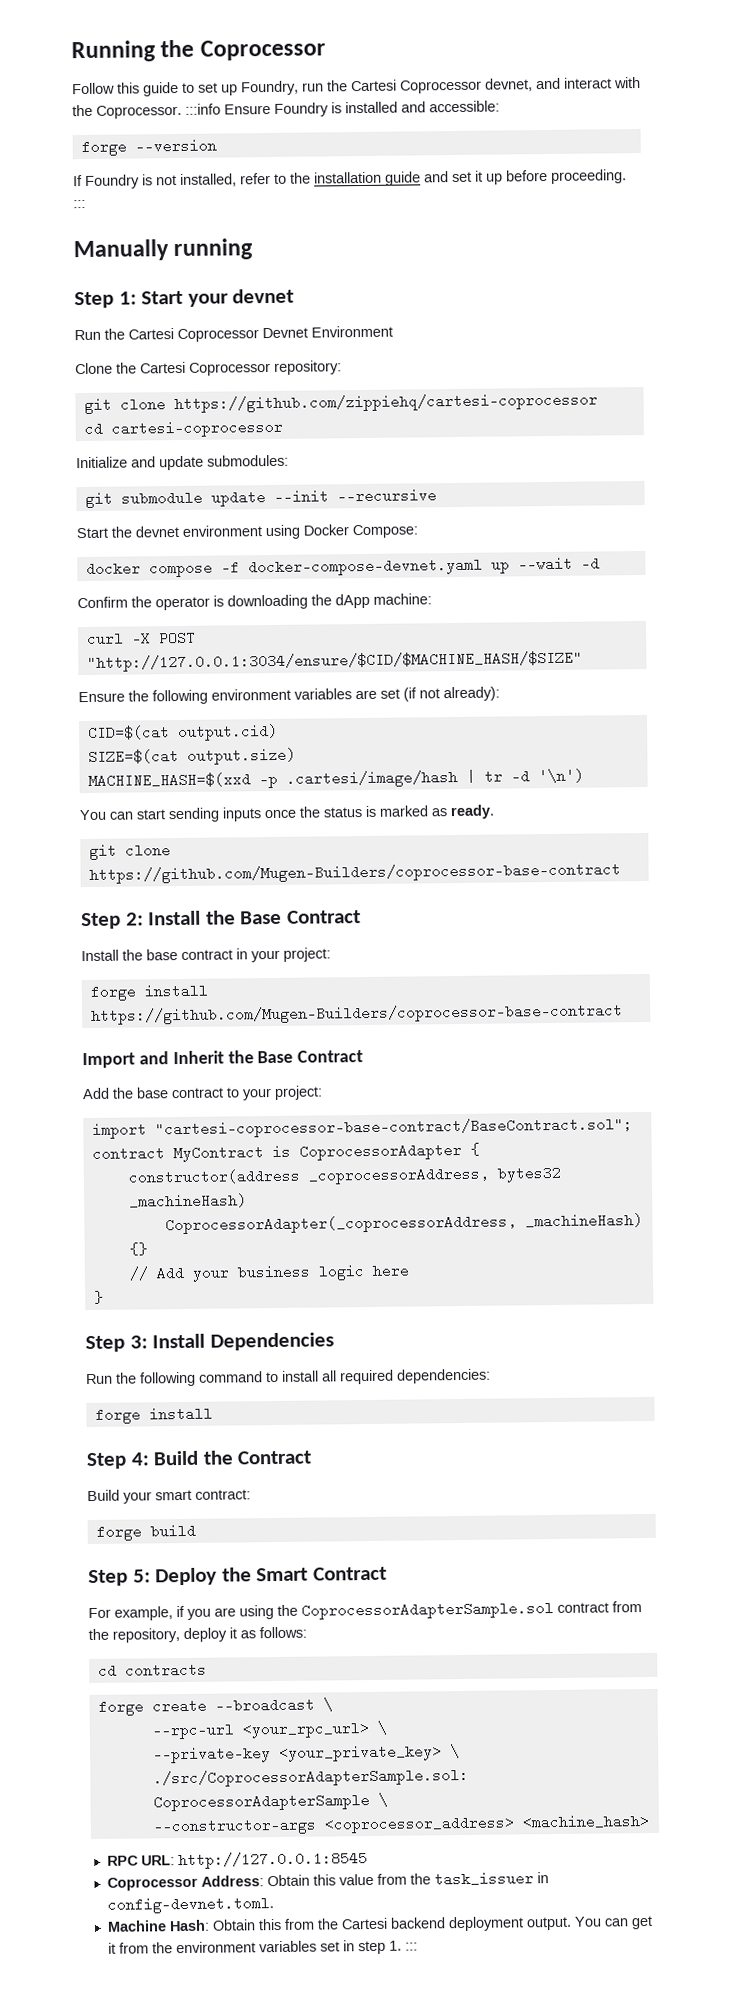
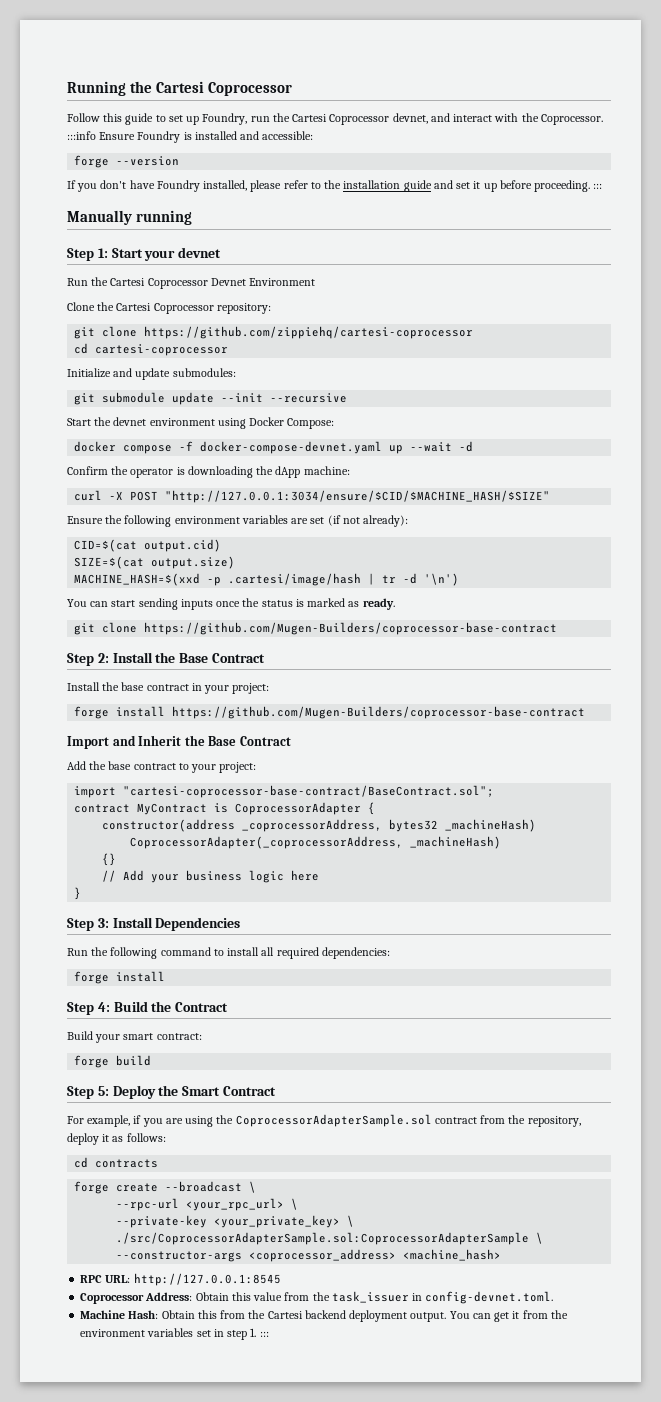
(195, 48) none -> [156,81,205,93] Cartesi
[85,173,237,189] Foundry is not installed, -> [77,180,282,192] you don't have Foundry installed, please

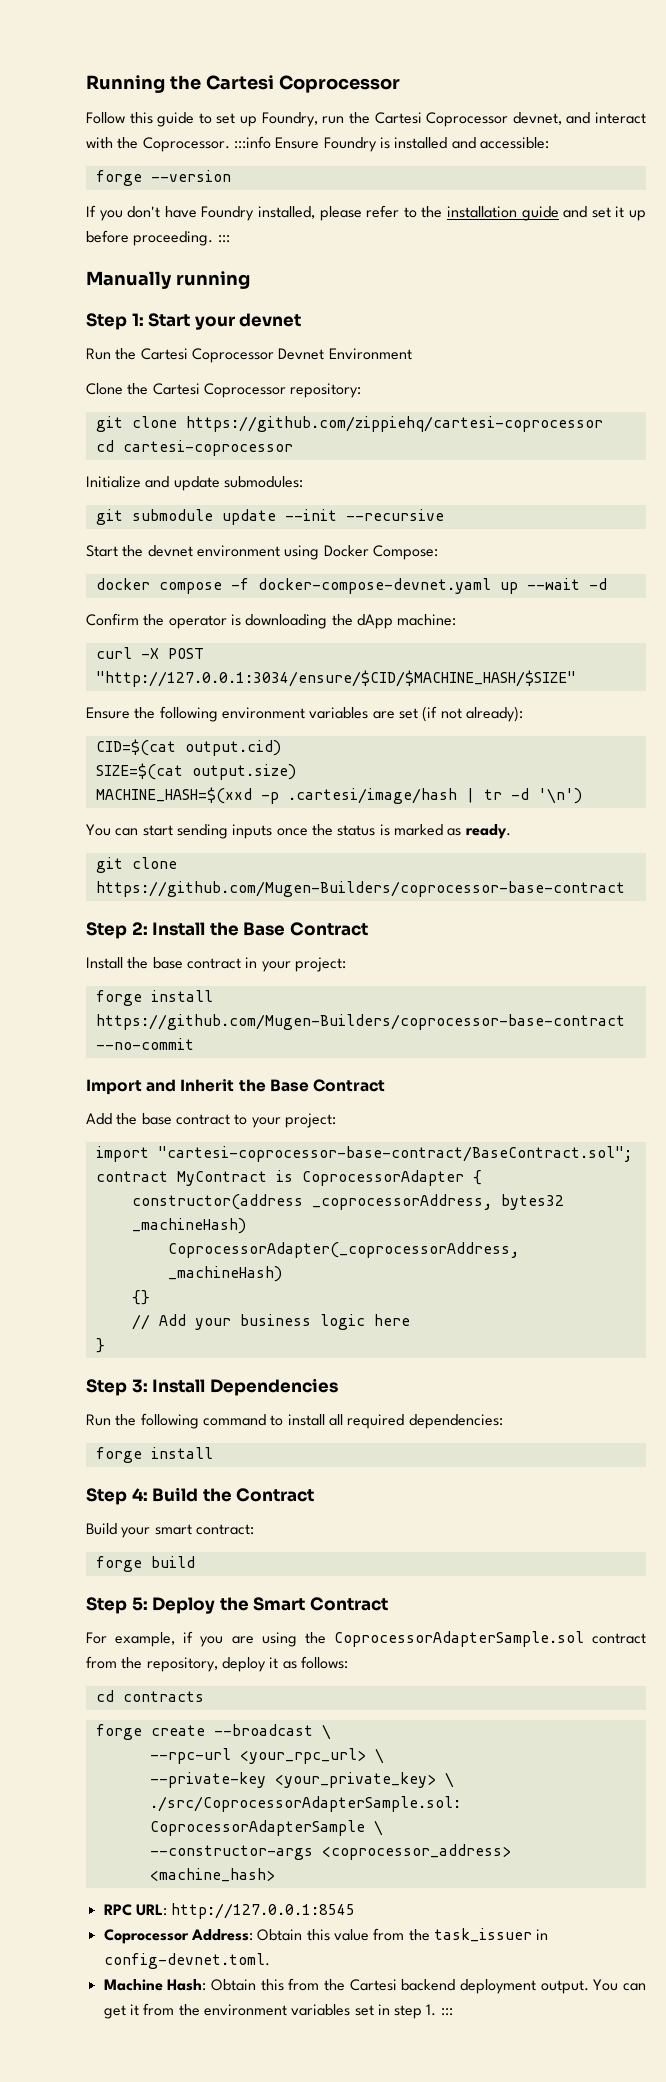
(586, 712) none -> [95,1038,194,1050] --no-commit

